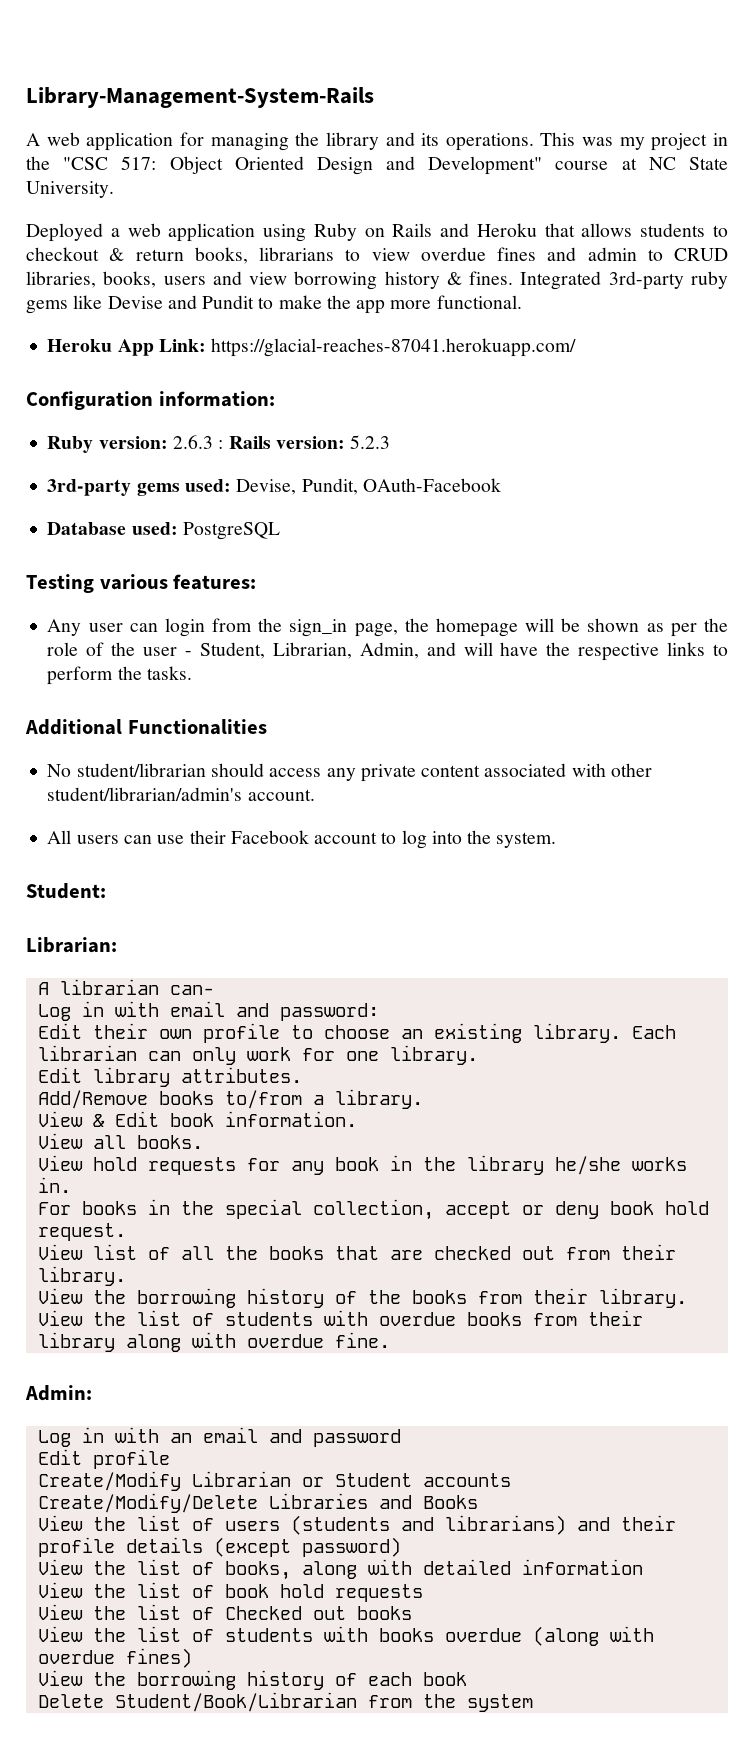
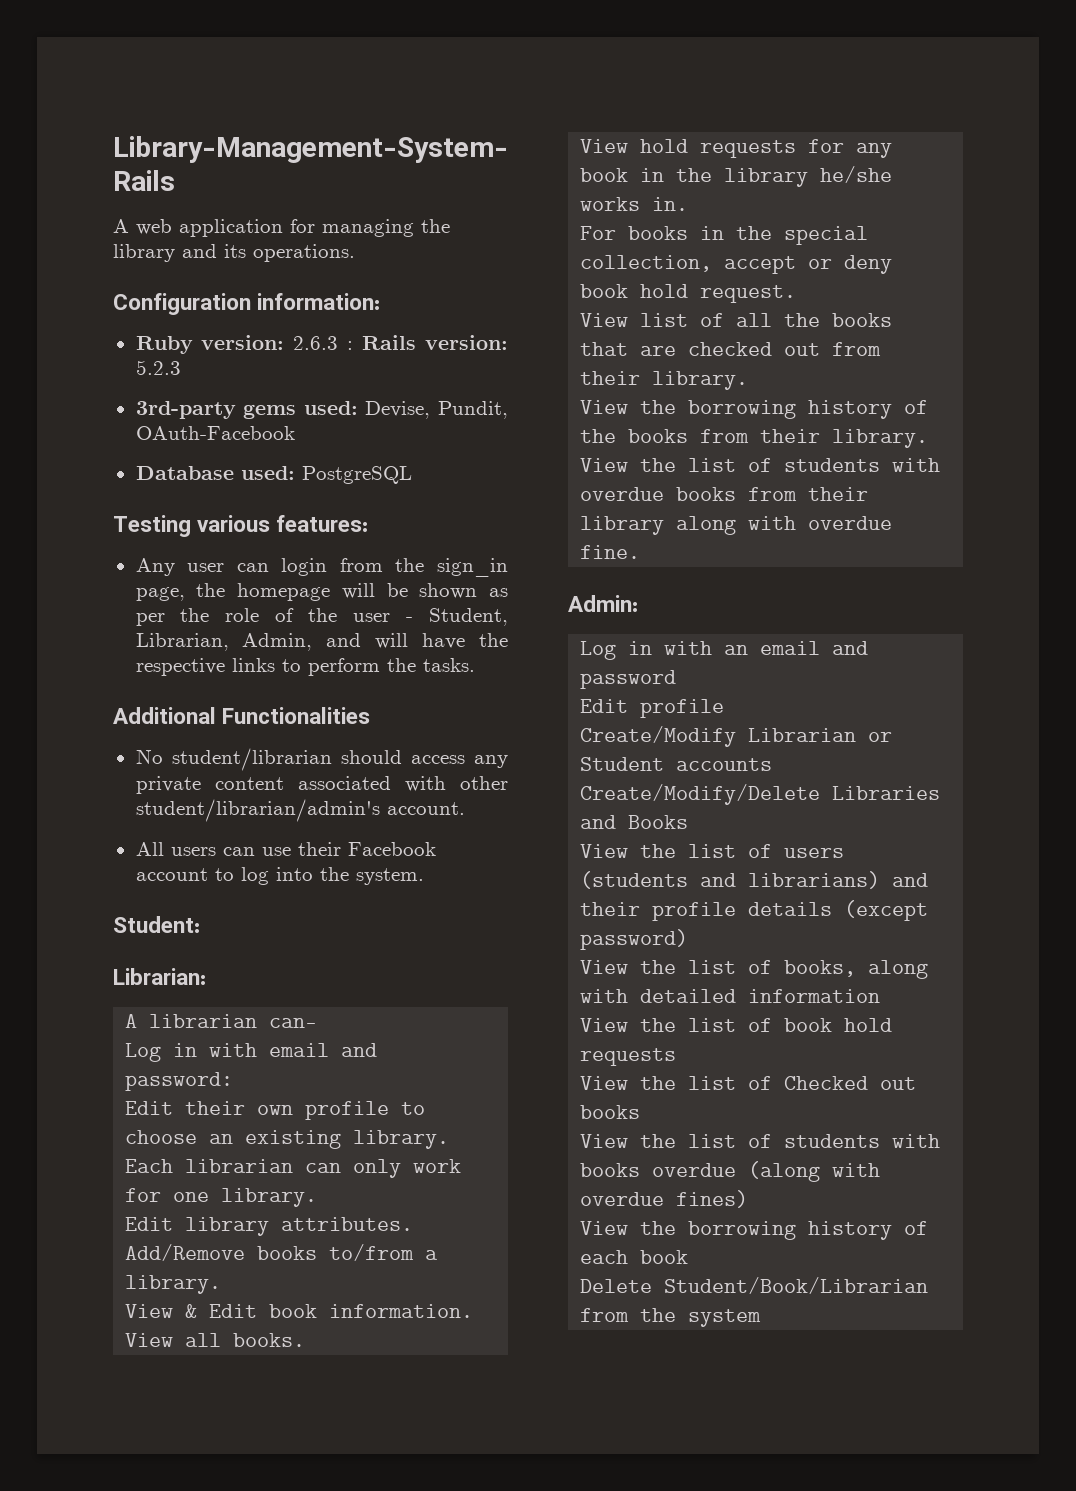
[540,132,728,151] [26,156,729,175] [26,181,114,198] [26,223,728,242] [26,247,728,264] [26,271,728,290] [26,295,522,314] [47,338,577,357] This was my project in the "CSC 517: Object Oriented Design and Development" course at NC State University. // Deployed a web application using Ruby on Rails and Heroku that allows students to checkout & return books, librarians to view overdue fines and admin to CRUD libraries, books, users and view borrowing history & fines. Integrated 3rd-party ruby gems like Devise and Pundit to make the app more functional. // Heroku App Link: https://glacial-reaches-87041.herokuapp.com/ -> (355, 253) none

